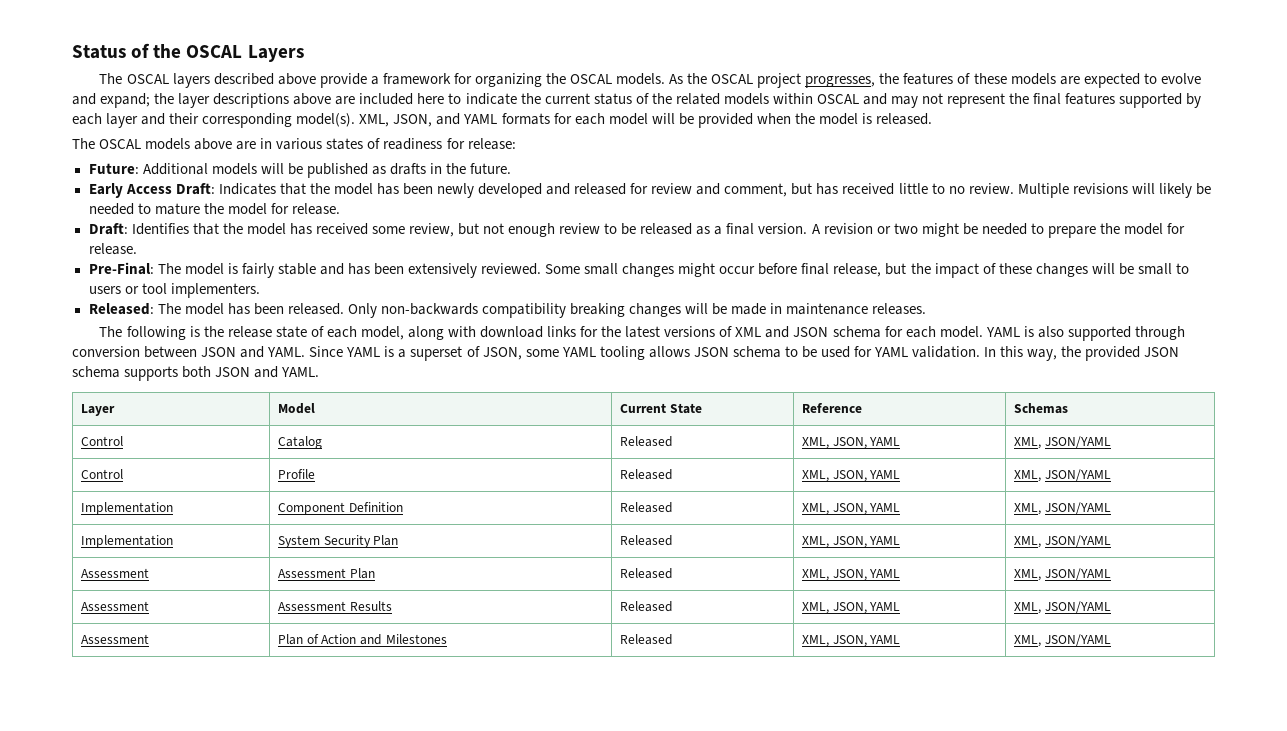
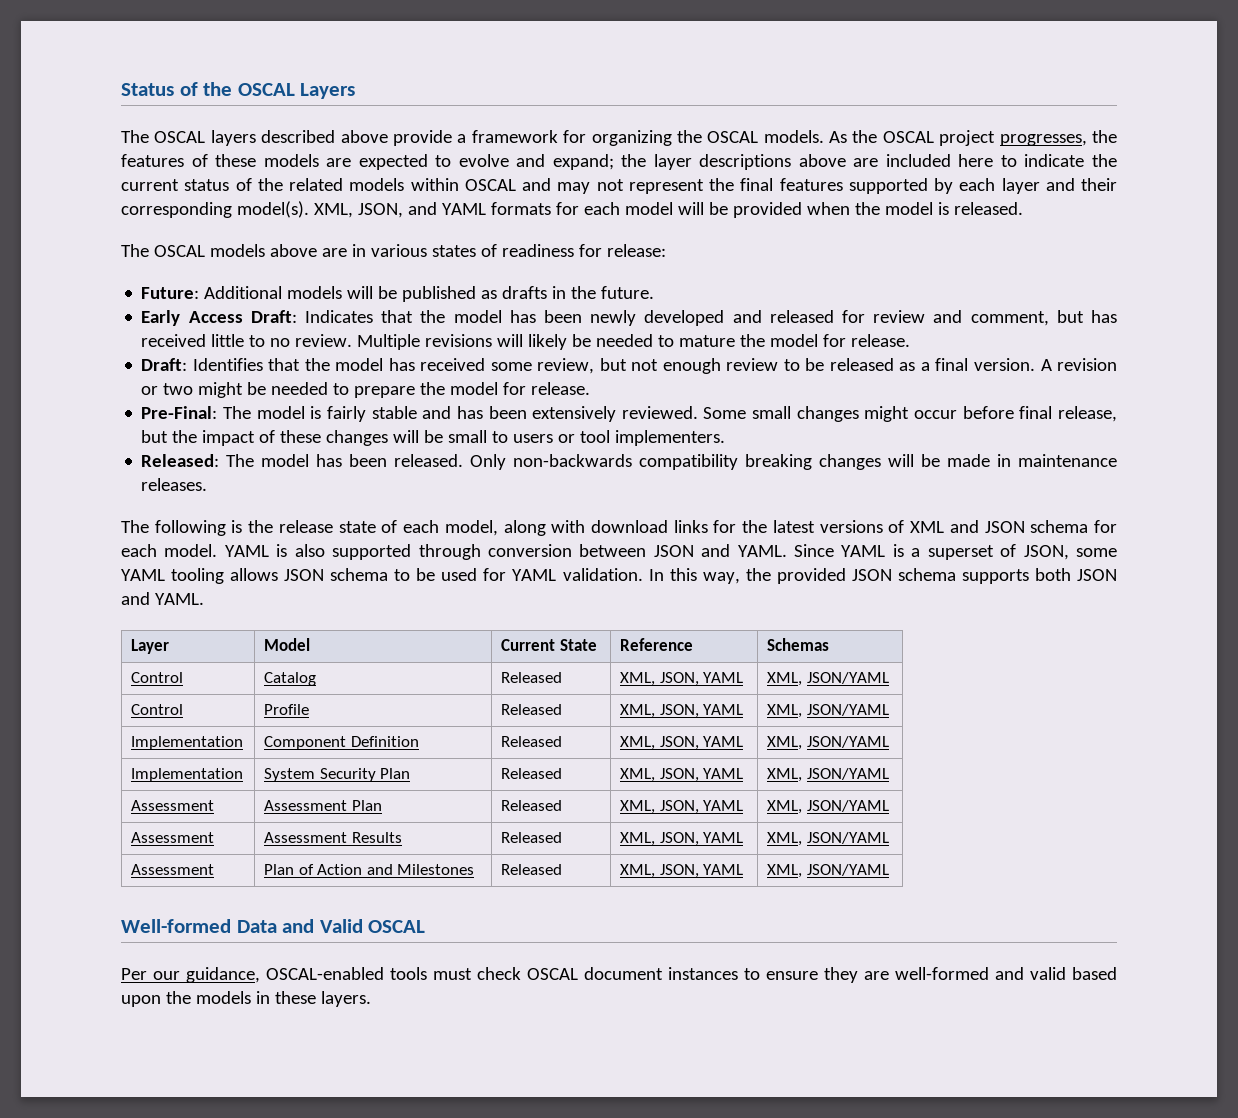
(1111, 640) none -> [121,919,426,933] [121,967,1117,983] [121,991,371,1007] // Well-formed Data and Valid OSCAL // Per our guidance, OSCAL-enabled tools must check OSCAL document instances to ensure they are well-formed and valid based upon the models in these layers.

